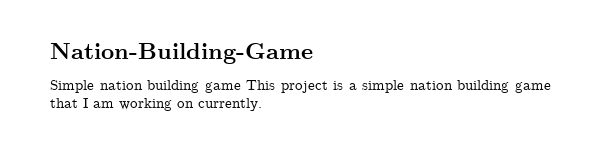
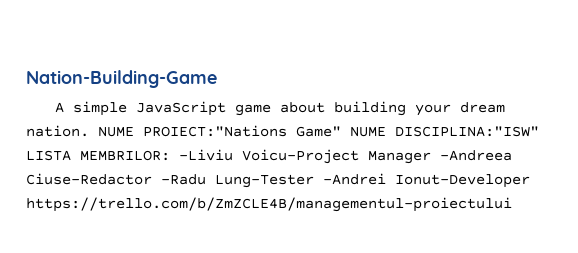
[50,80,551,93] [50,98,262,111] Simple nation building game This project is a simple nation building game that I am working on currently. -> [54,101,505,116] [26,125,539,137] [26,149,512,164] [26,173,530,188] [26,197,512,212] A simple JavaScript game about building your dream nation. NUME PROIECT:"Nations Game" NUME DISCIPLINA:"ISW" LISTA MEMBRILOR: -Liviu Voicu-Project Manager -Andreea Ciuse-Redactor -Radu Lung-Tester -Andrei Ionut-Developer https://trello.com/b/ZmZCLE4B/managementul-proiectului

